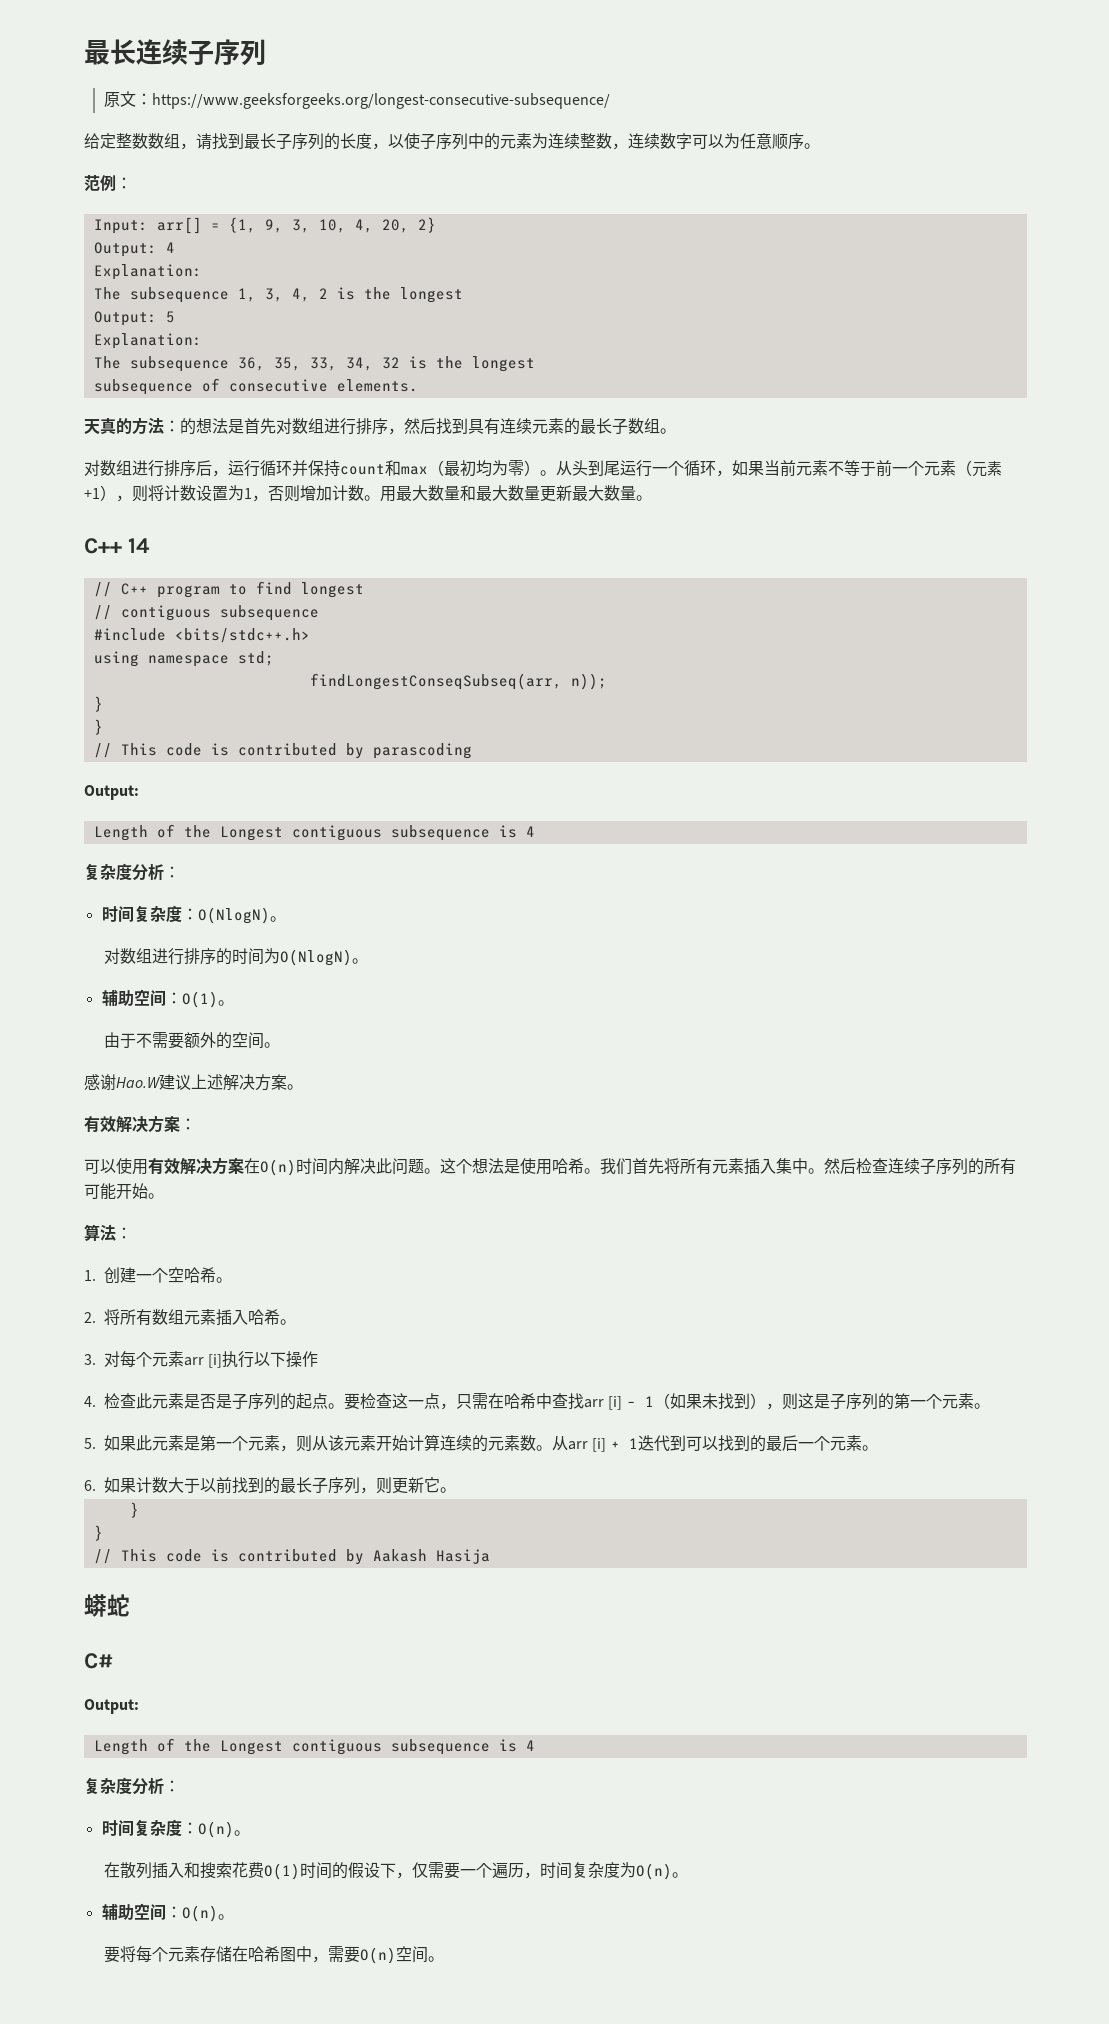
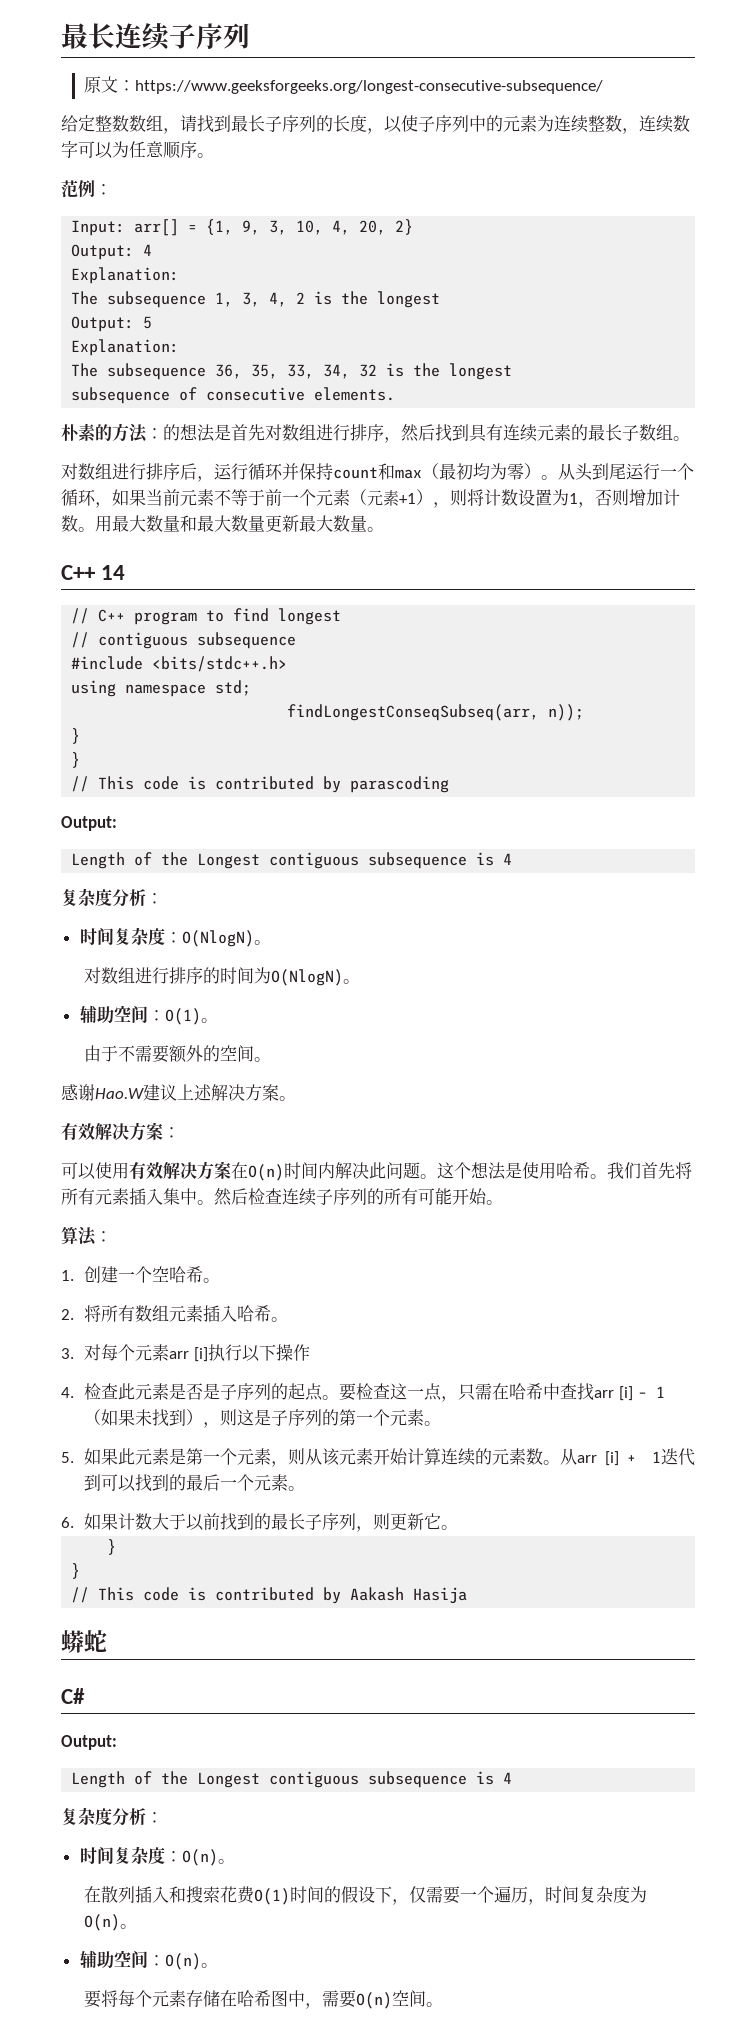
[84,418,116,435] 天真 -> [61,423,96,442] 朴素

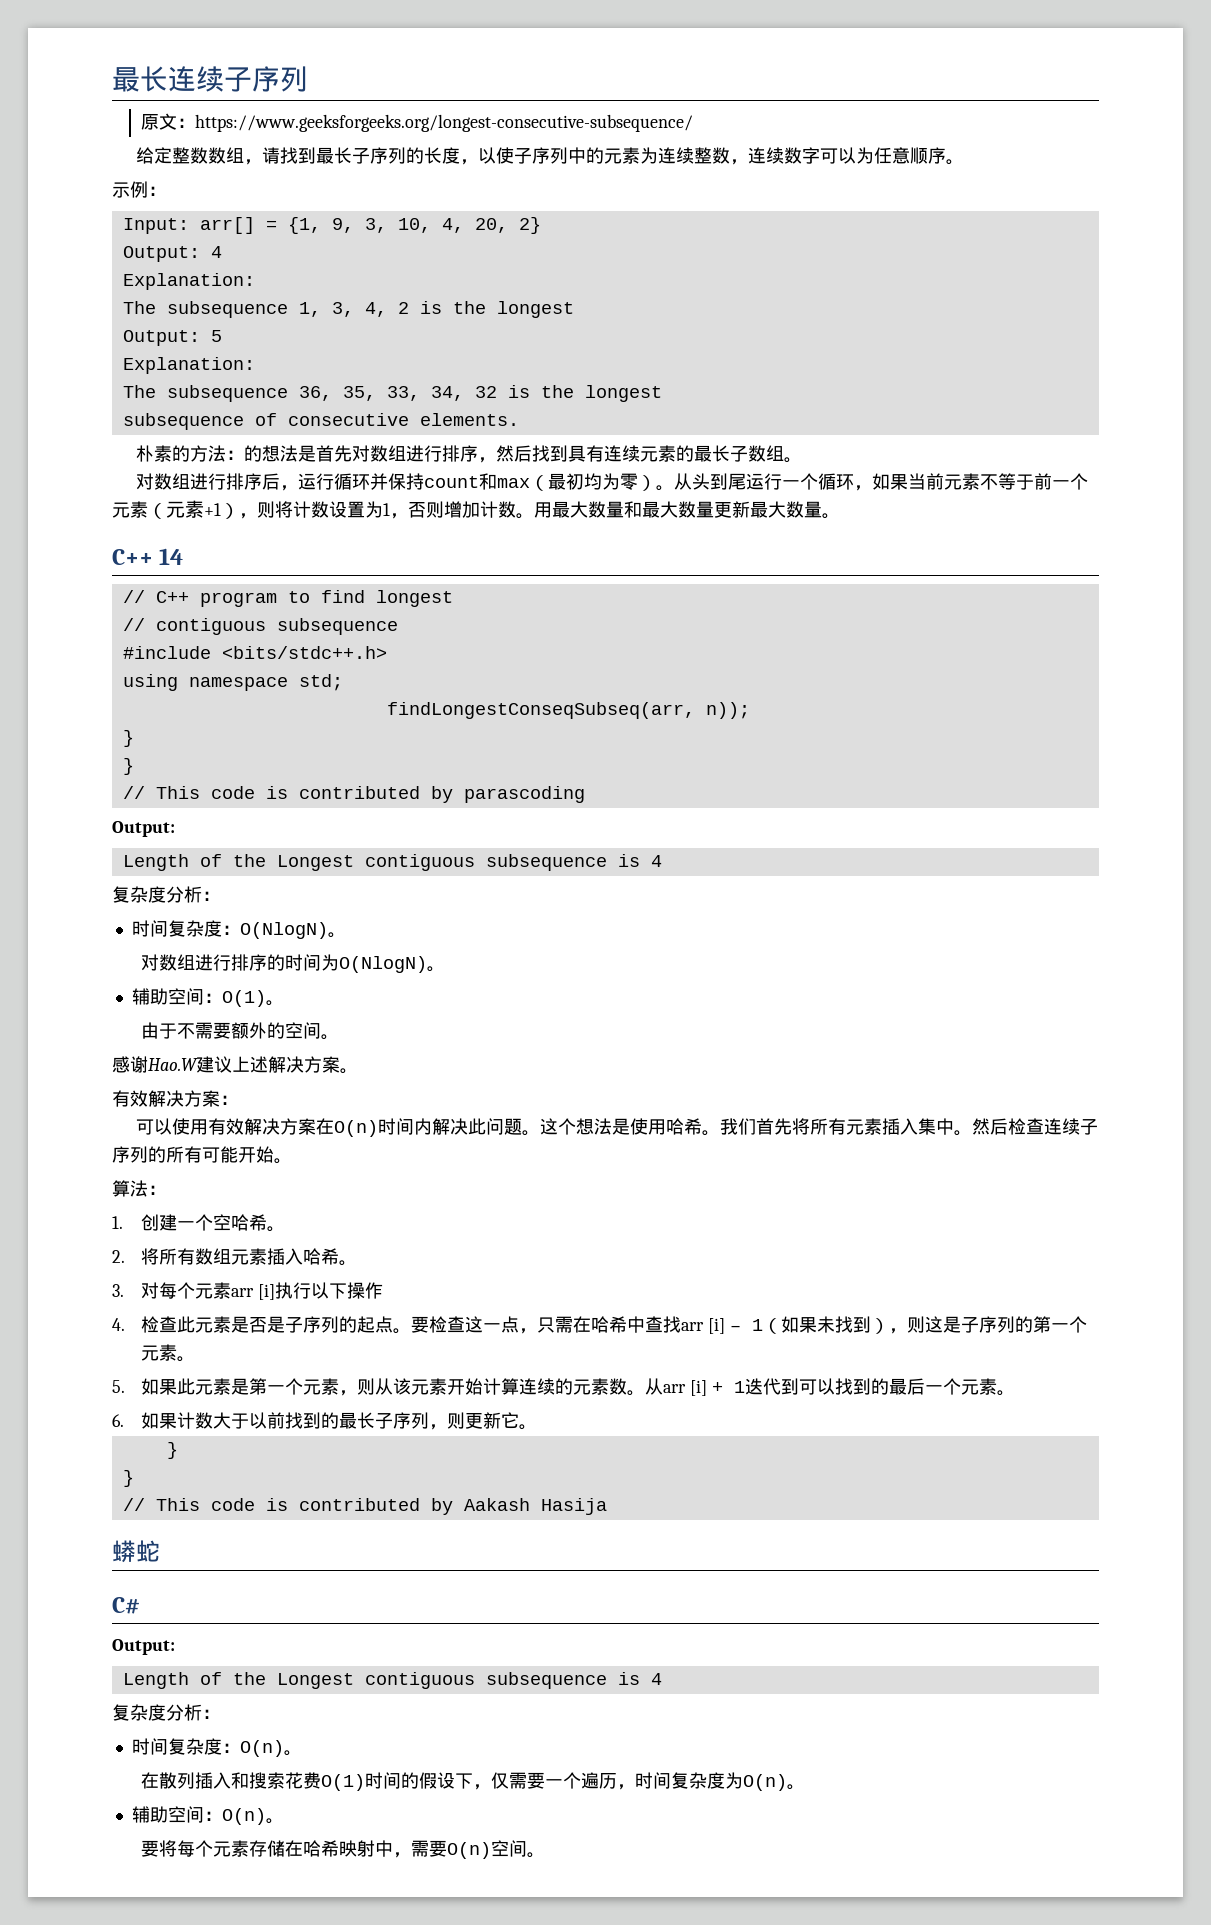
[61,180,78,198] 范 -> [112,182,130,198] 示
[271,1990,289,2007] 图 -> [339,1840,376,1857] 映射

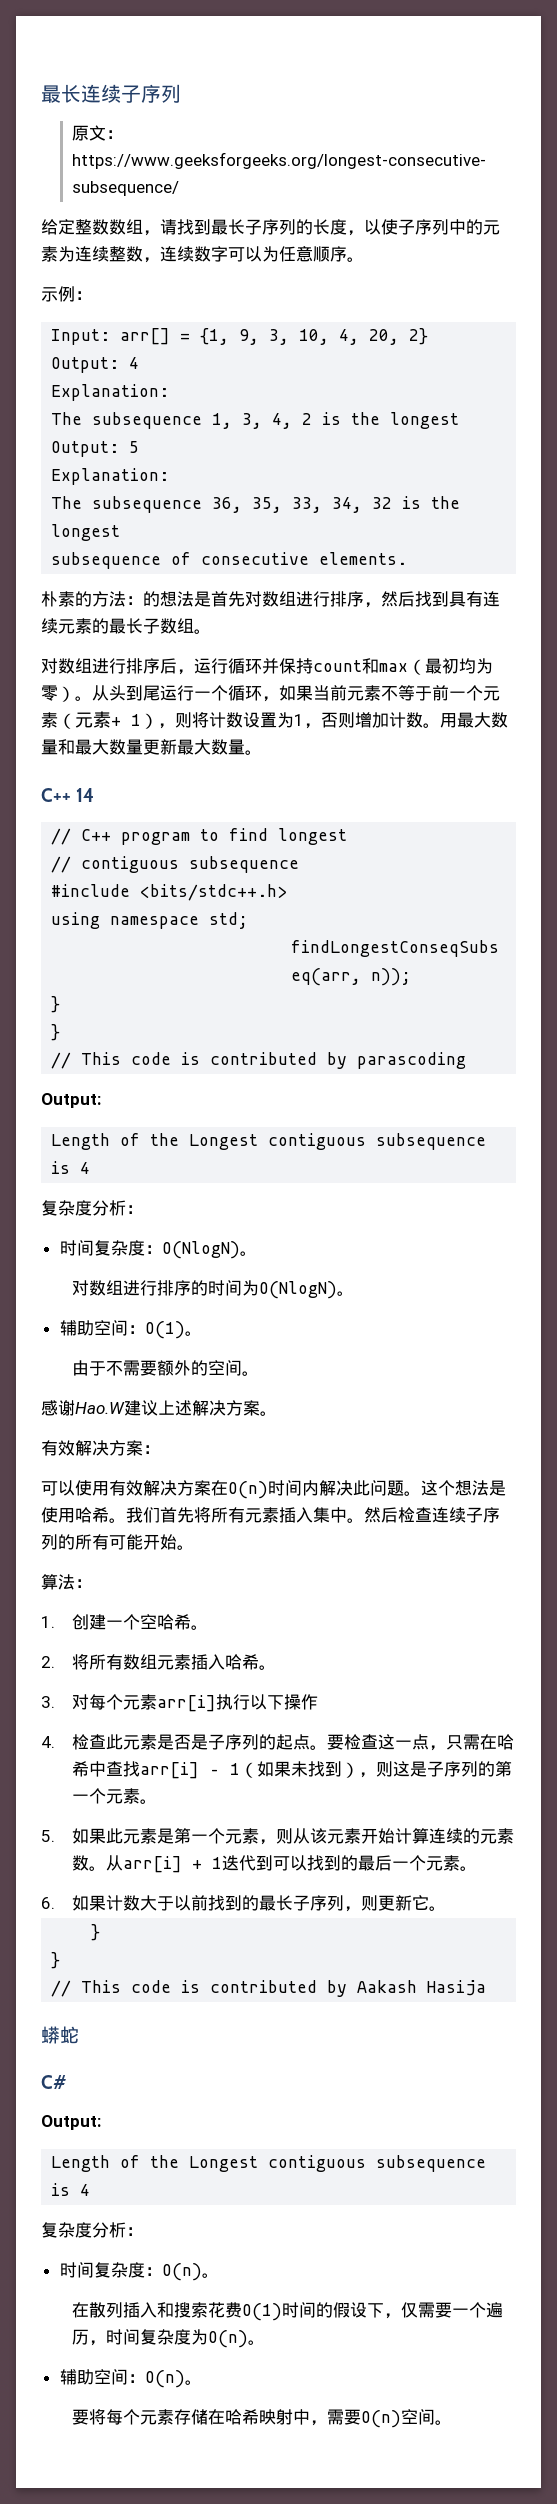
[204,503,221,516] +1 -> [111,714,141,726] + 1
[231,1284,276,1300] arr [i] -> [157,1695,217,1712] arr[i]
[681,1318,726,1334] arr [i] -> [140,1762,200,1779] arr[i]
[663,1380,708,1396] arr [i] -> [123,1856,183,1873] arr[i]

